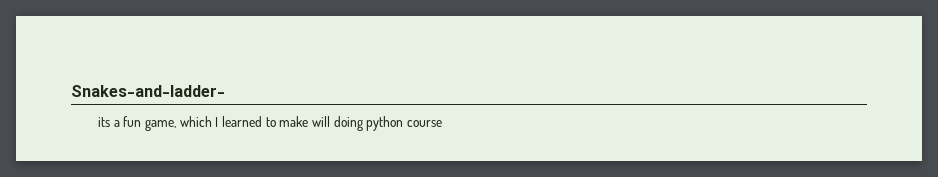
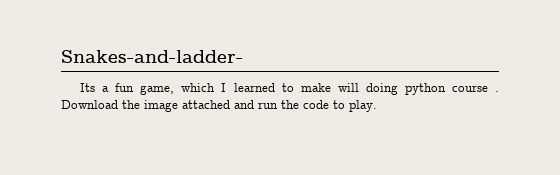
[98,117,111,127] its -> [80,83,96,92] Its
(442, 123) none -> [495,91,499,92] [61,100,377,112] . Download the image attached and run the code to play.

